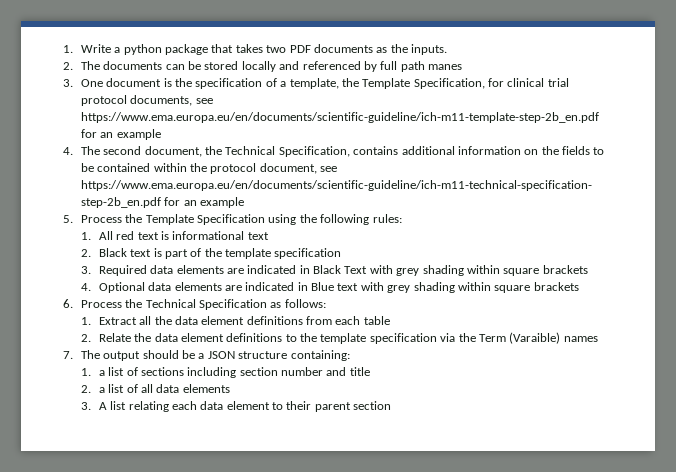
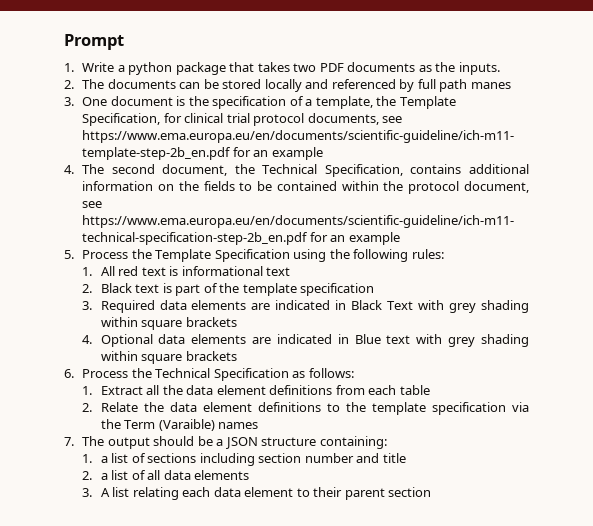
(63, 49) none -> [64,34,124,50] Prompt //

